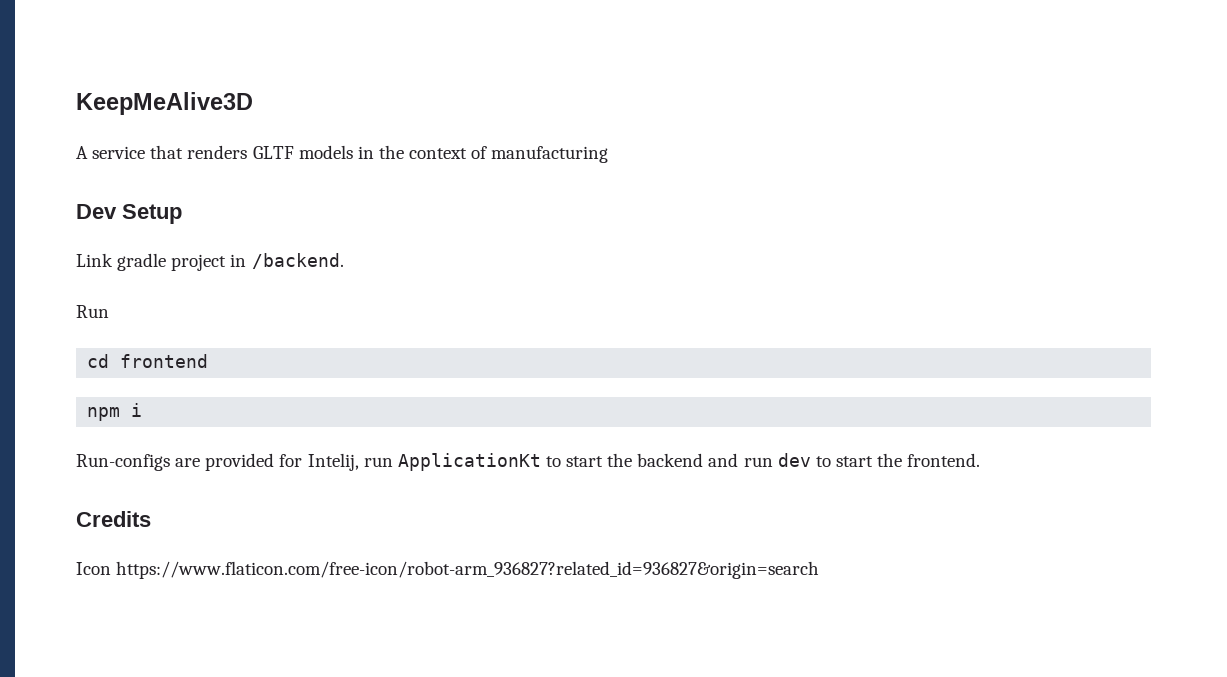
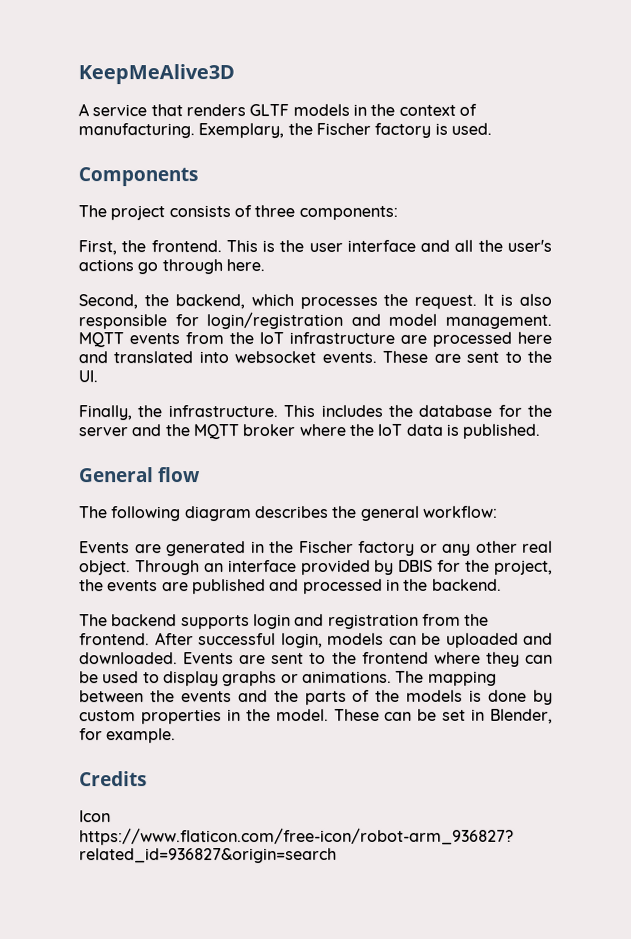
[491,146,609,163] [76,204,182,224] [76,253,344,271] [76,305,109,318] [87,354,209,368] [87,403,143,421] [76,453,981,471] manufacturing // Dev Setup // Link gradle project in /backend. // Run // cd frontend // npm i // Run-configs are provided for Intelij, run ApplicationKt to start the backend and run dev to start the frontend. -> [78,122,492,139] [78,167,198,187] [78,205,398,221] [78,239,552,256] [78,259,265,275] [78,293,553,310] [78,311,553,330] [78,331,552,348] [78,350,553,364] [78,370,98,383] [78,404,552,421] [78,423,541,440] [78,467,201,483] [79,505,498,522] [79,540,553,557] [79,559,554,576] [79,578,502,595] [79,613,490,630] [79,632,553,649] [79,651,553,667] [79,670,497,687] [79,689,554,706] [79,708,553,725] [79,728,177,744] manufacturing. Exemplary, the Fischer factory is used. // Components // The project consists of three components: // First, the frontend. This is the user interface and all the user's actions go through here. // Second, the backend, which processes the request. It is also responsible for login/registration and model management. MQTT events from the IoT infrastructure are processed here and translated into websocket events. These are sent to the UI. // Finally, the infrastructure. This includes the database for the server and the MQTT broker where the IoT data is published. // General flow // The following diagram describes the general workflow: // Events are generated in the Fischer factory or any other real object. Through an interface provided by DBIS for the project, the events are published and processed in the backend. // The backend supports login and registration from the frontend. After successful login, models can be uploaded and downloaded. Events are sent to the frontend where they can be used to display graphs or animations. The mapping between the events and the parts of the models is done by custom properties in the model. These can be set in Blender, for example.

